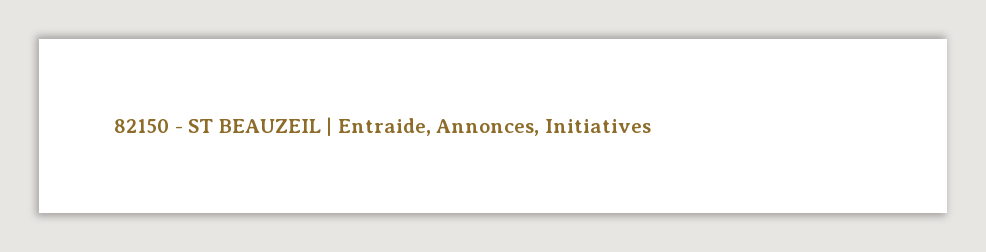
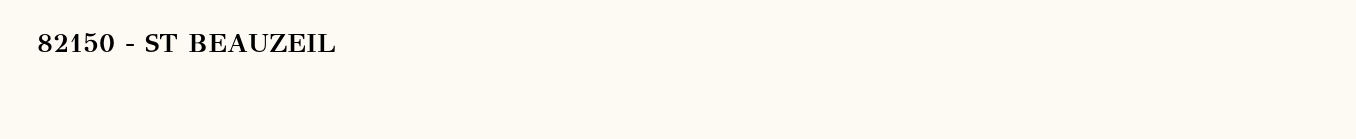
[326,117,651,136] | Entraide, Annonces, Initiatives -> (336, 43) none

